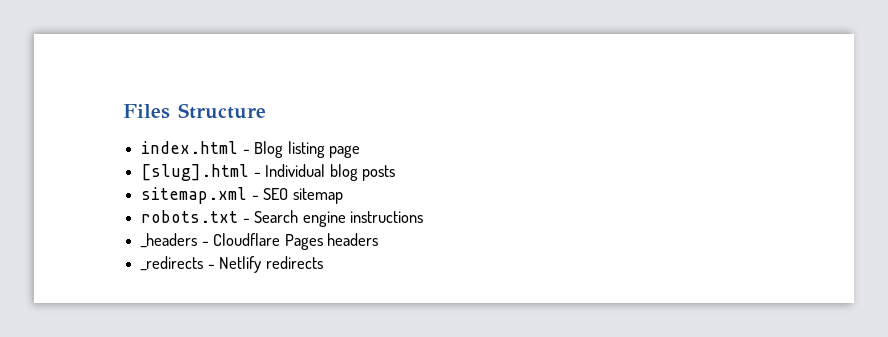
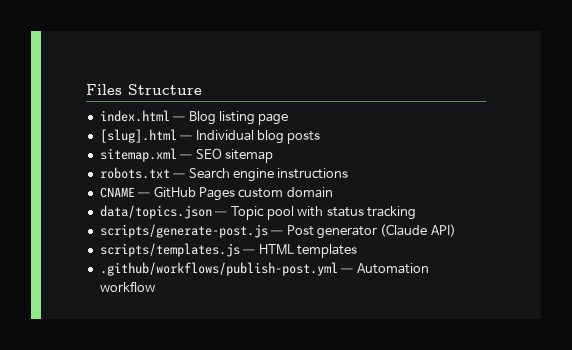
[242,149,250,154] - -> [173,116,186,121] —
[253,172,261,177] - -> [180,135,193,140] —
[251,195,259,200] - -> [180,154,193,159] —
[242,218,250,223] - -> [173,173,186,178] —
[140,233,378,250] [140,256,323,273] _headers - Cloudflare Pages headers // _redirects - Netlify redirects -> [99,186,333,201] [99,205,416,220] [99,224,456,239] [99,243,357,258] [99,262,429,276] [99,281,155,292] CNAME — GitHub Pages custom domain // data/topics.json — Topic pool with status tracking // scripts/generate-post.js — Post generator (Claude API) // scripts/templates.js — HTML templates // .github/workflows/publish-post.yml — Automation workflow

